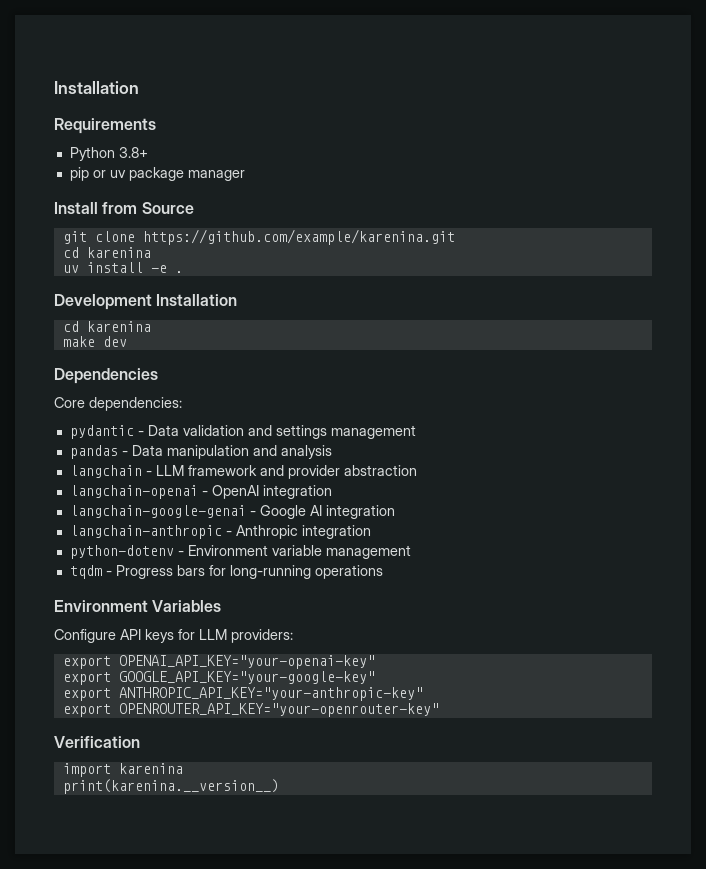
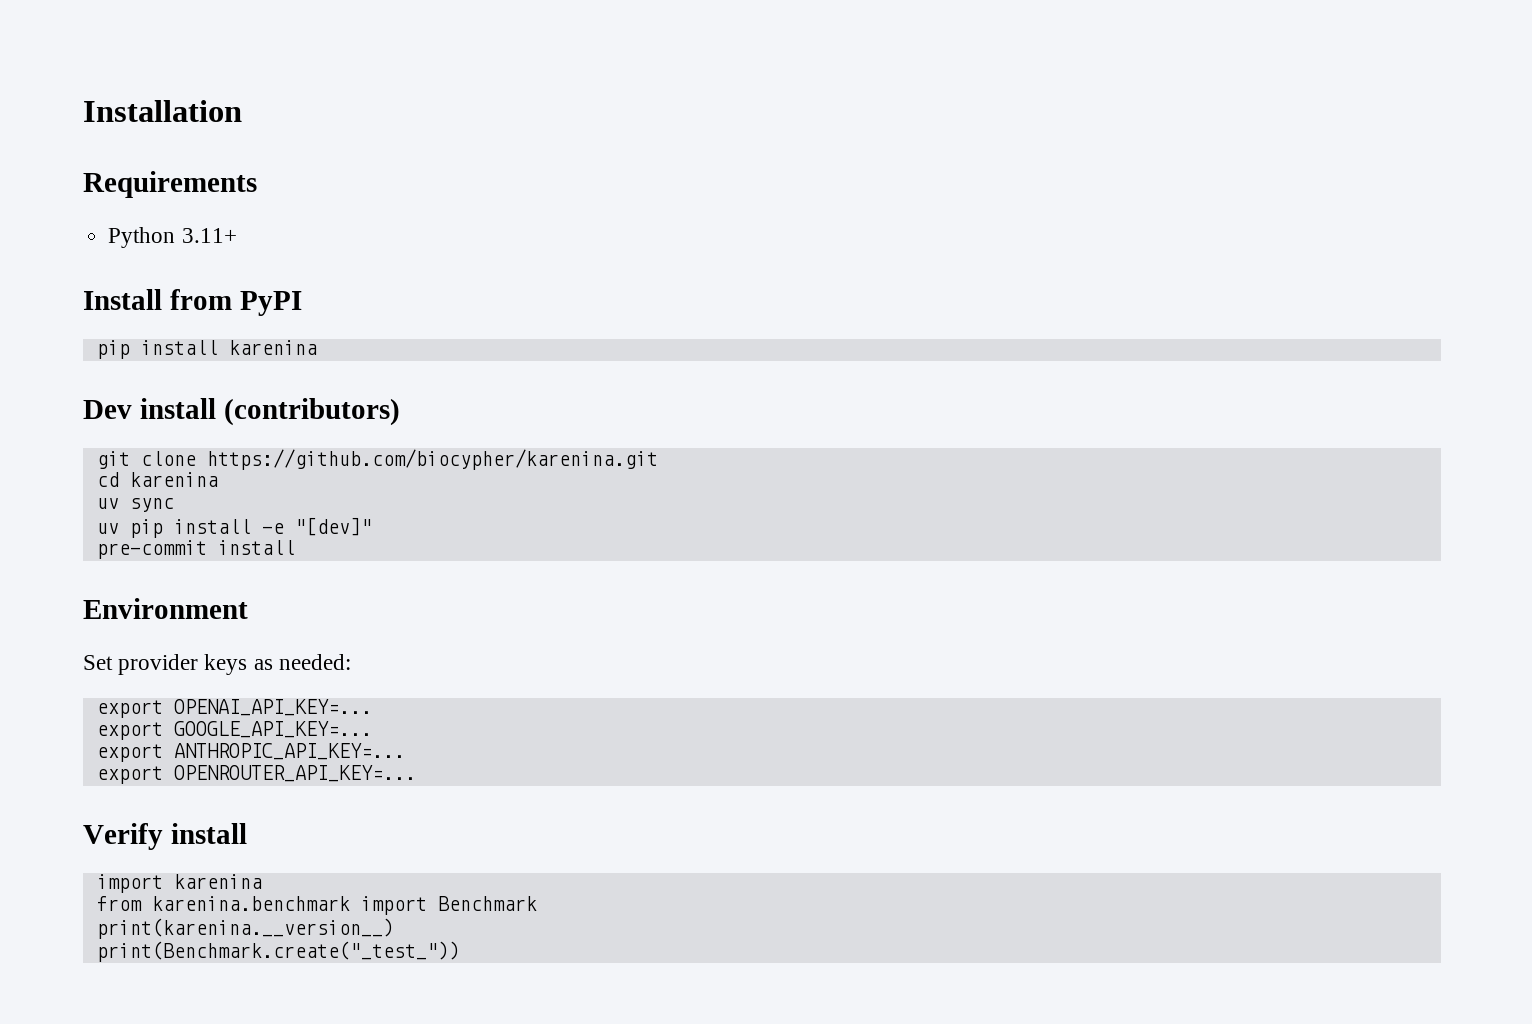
[118,147,148,158] [69,167,245,181] [54,202,194,214] 3.8+ // pip or uv package manager // Install from Source -> [181,228,237,243] [83,289,302,316] [96,340,317,359] [83,398,400,426] 3.11+ // Install from PyPI // pip install karenina // Dev install (contributors)
[142,229,455,245] https://github.com/example/karenina.git -> [206,449,658,470] https://github.com/biocypher/karenina.git
[86,262,183,273] [54,294,238,310] [62,321,151,332] [62,336,127,347] [54,368,158,384] [54,397,182,411] [69,425,416,439] [69,445,332,459] [69,465,417,479] [69,485,332,499] [69,505,395,519] [69,525,371,539] [69,545,411,559] [69,565,383,579] [54,600,222,612] [54,629,293,643] [62,655,375,669] [62,671,375,685] [62,687,423,701] [62,703,439,717] [54,736,140,748] install -e . // Development Installation // cd karenina // make dev // Dependencies // Core dependencies: // pydantic - Data validation and settings management // pandas - Data manipulation and analysis // langchain - LLM framework and provider abstraction // langchain-openai - OpenAI integration // langchain-google-genai - Google AI integration // langchain-anthropic - Anthropic integration // python-dotenv - Environment variable management // tqdm - Progress bars for long-running operations // Environment Variables // Configure API keys for LLM providers: // export OPENAI_API_KEY="your-openai-key" // export GOOGLE_API_KEY="your-google-key" // export ANTHROPIC_API_KEY="your-anthropic-key" // export OPENROUTER_API_KEY="your-openrouter-key" // Verification -> [129,498,174,512] [96,517,372,538] [96,540,295,559] [83,598,248,619] [83,654,351,675] [96,699,372,718] [96,721,372,740] [96,743,405,762] [96,765,416,784] [83,823,247,850] sync // uv pip install -e "[dev]" // pre-commit install // Environment // Set provider keys as needed: // export OPENAI_API_KEY=... // export GOOGLE_API_KEY=... // export ANTHROPIC_API_KEY=... // export OPENROUTER_API_KEY=... // Verify install
(183, 768) none -> [96,896,537,915] // from karenina.benchmark import Benchmark
(279, 786) none -> [96,941,460,962] // print(Benchmark.create("_test_"))

